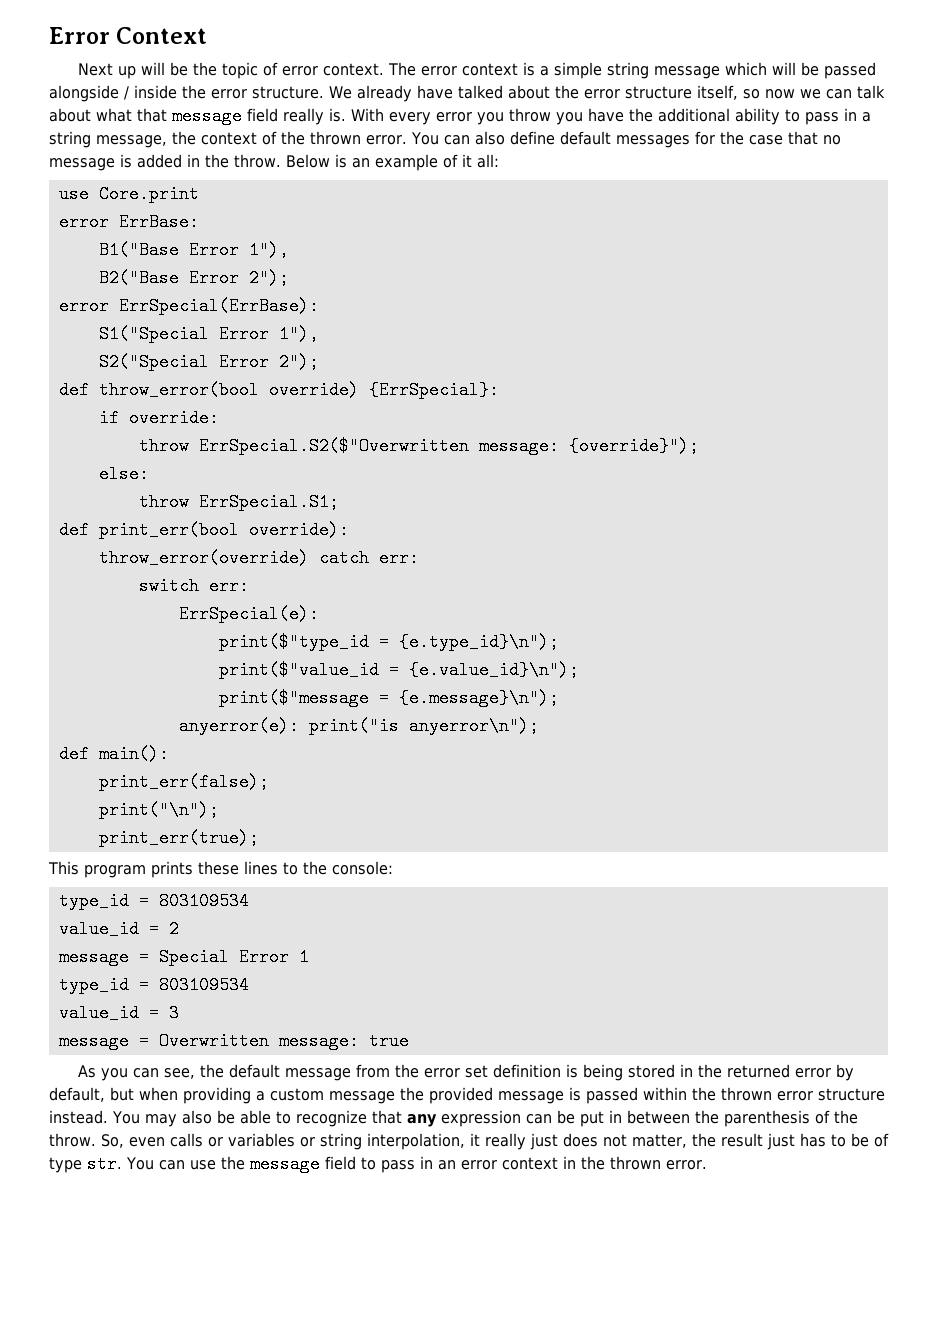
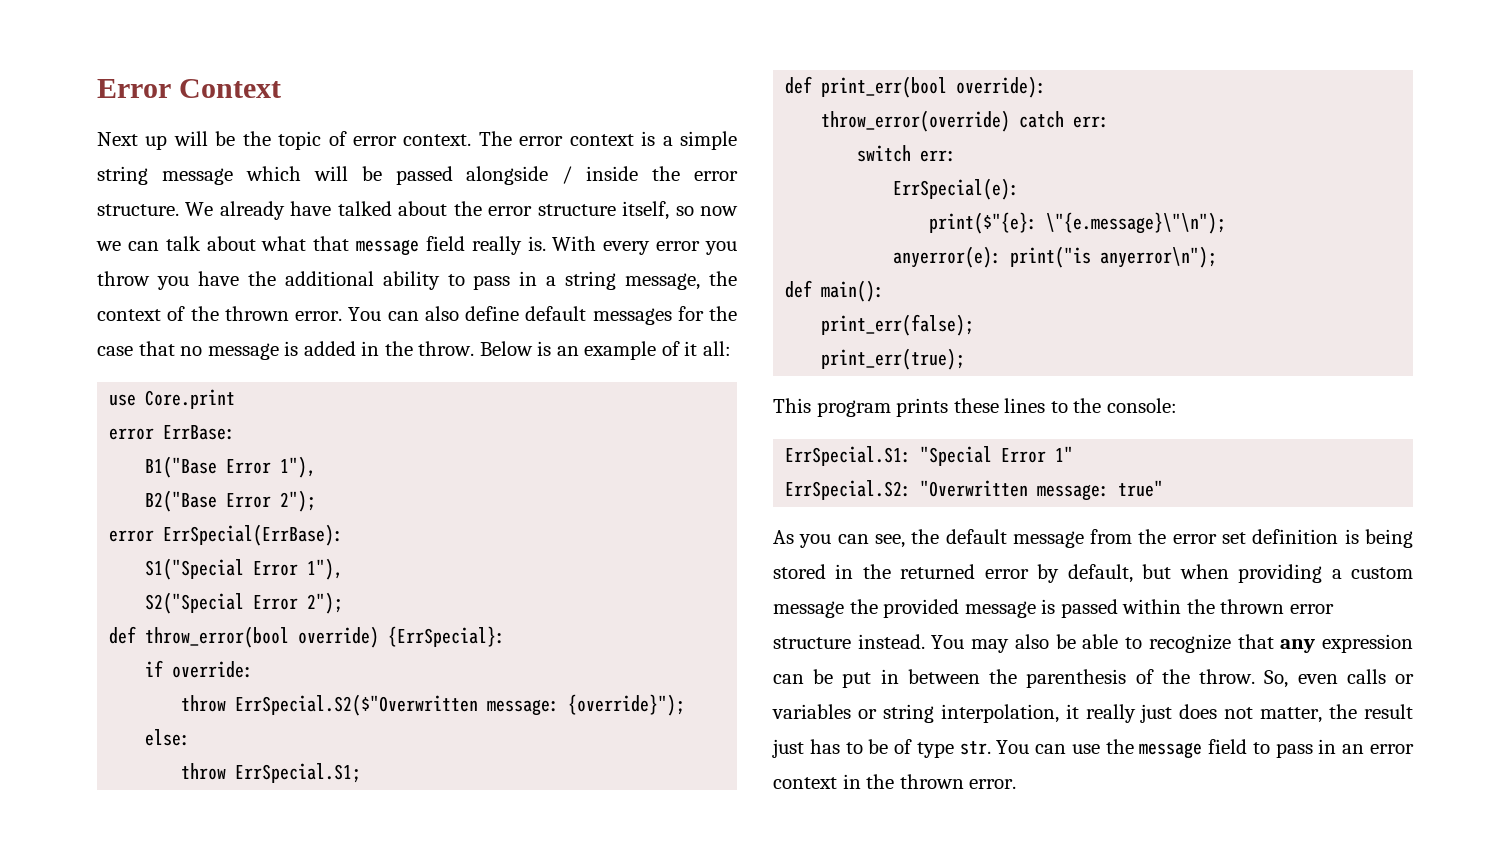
[218,633,559,651] [218,661,579,679] [218,689,559,707] print($"type_id = {e.type_id}\n"); // print($"value_id = {e.value_id}\n"); // print($"message = {e.message}\n"); -> [929,212,1227,234] print($"{e}: \"{e.message}\"\n");
[98,801,219,819] // print("\n"); -> (975, 325) none
[58,892,249,910] [58,920,179,938] [58,948,309,966] [58,976,249,994] [58,1004,179,1022] [58,1032,409,1050] type_id = 803109534 // value_id = 2 // message = Special Error 1 // type_id = 803109534 // value_id = 3 // message = Overwritten message: true -> [785,446,1074,466] [785,480,1164,501] ErrSpecial.S1: "Special Error 1" // ErrSpecial.S2: "Overwritten message: true"

